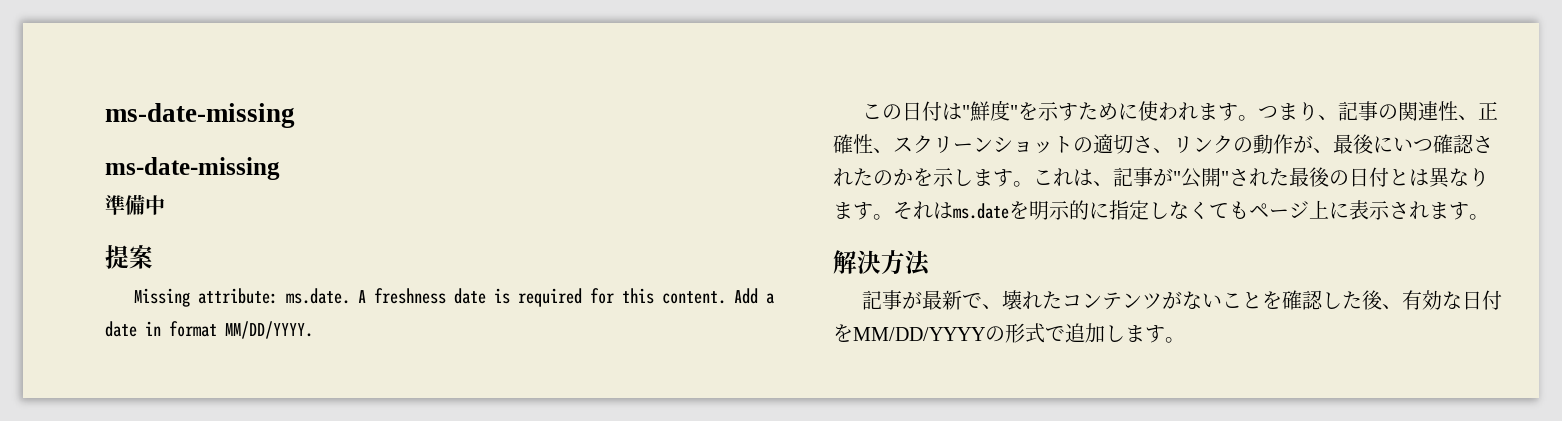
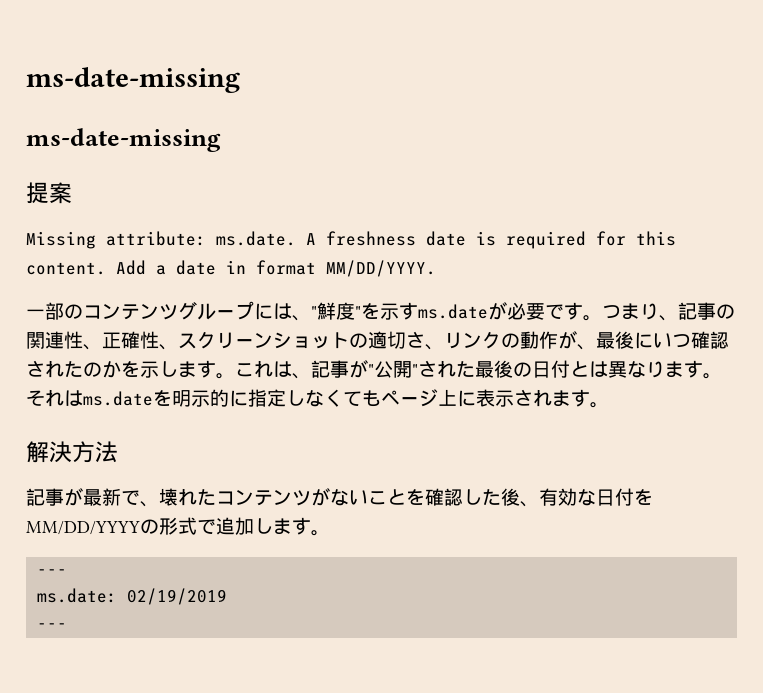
[105,194,165,215] // 準備中 -> (221, 140) none
[861,101,962,121] この日付は -> [26,301,311,321] 一部のコンテンツグループには、
[1077,101,1218,121] ために使われま -> [418,302,564,320] ms.dateが必要で
(1185, 340) none -> [37,569,68,575] [37,588,228,605] [37,623,68,629] // --- // ms.date: 02/19/2019 // ---

